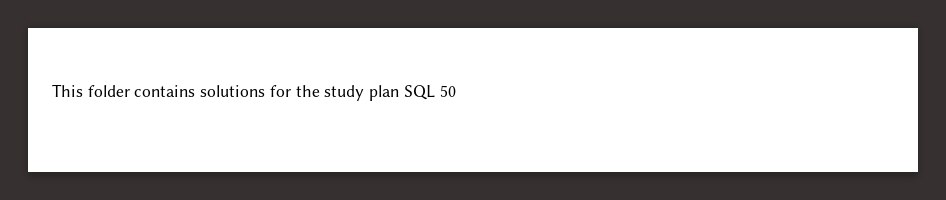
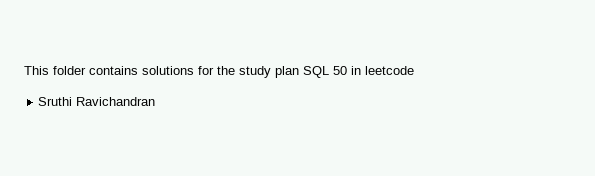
(456, 91) none -> [351,66,414,75] [38,97,156,106] in leetcode // Sruthi Ravichandran

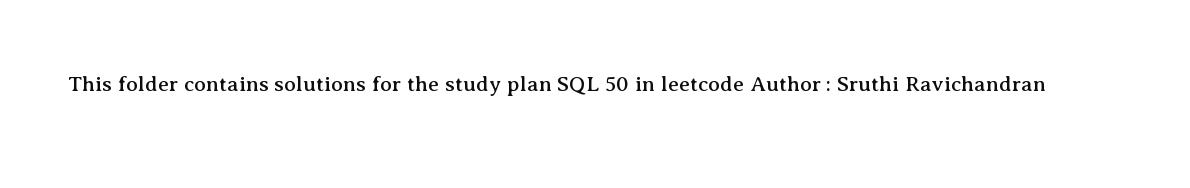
(414, 70) // -> [749,76,832,91] Author :

